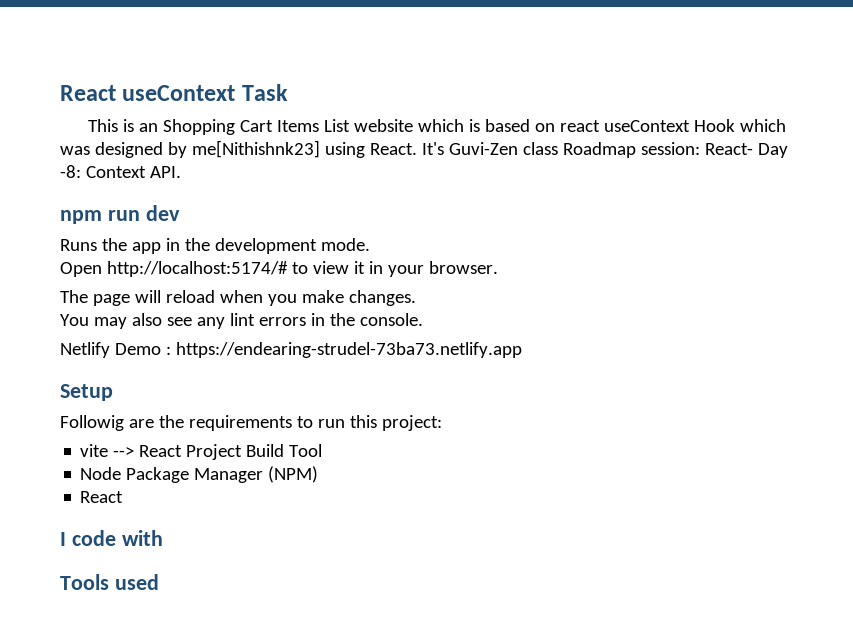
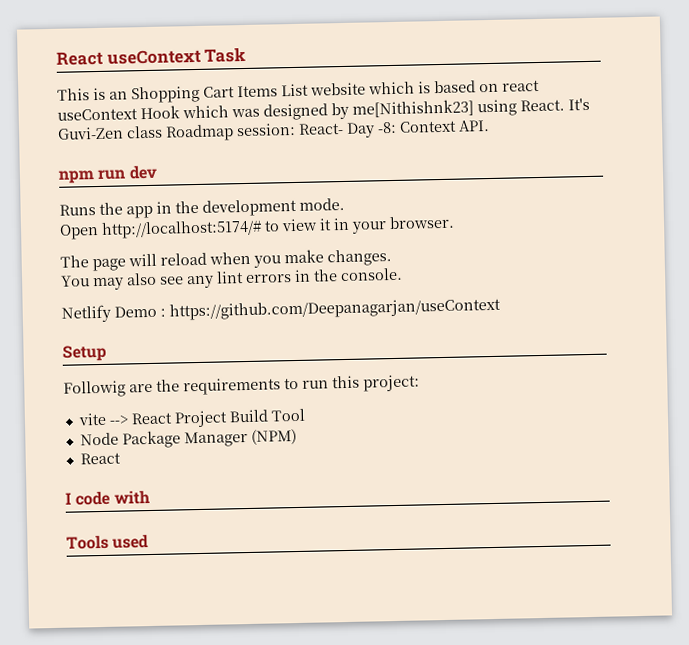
[175,342,522,358] https://endearing-strudel-73ba73.netlify.app -> [169,297,501,321] https://github.com/Deepanagarjan/useContext

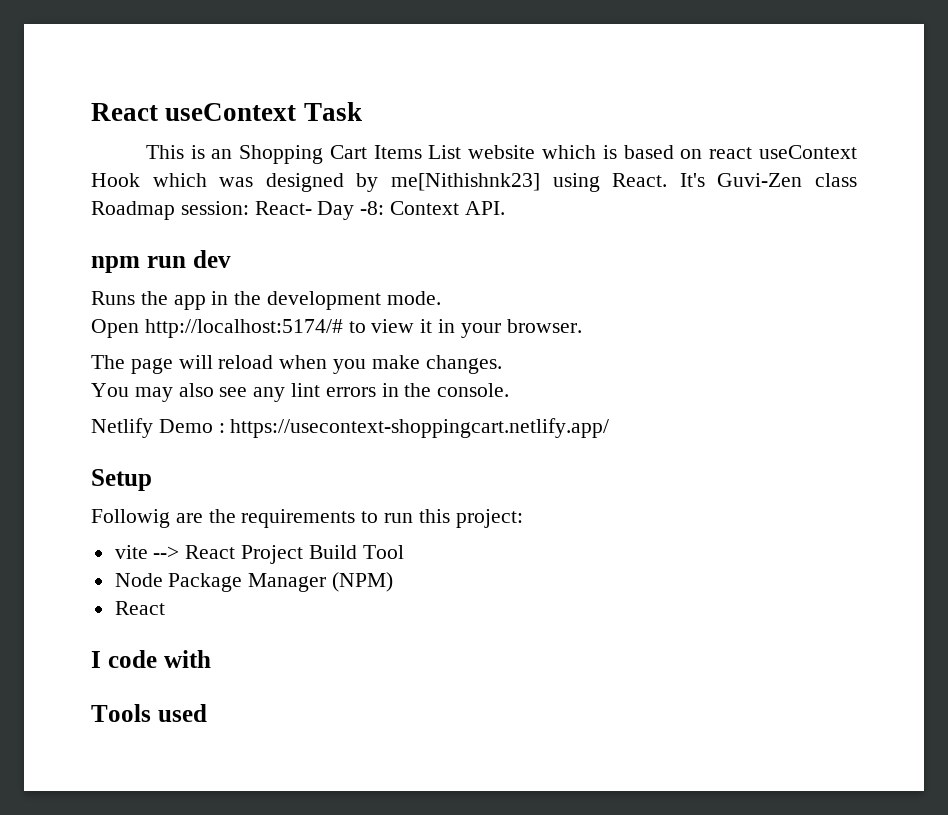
[169,297,501,321] https://github.com/Deepanagarjan/useContext -> [230,418,610,438] https://usecontext-shoppingcart.netlify.app/

